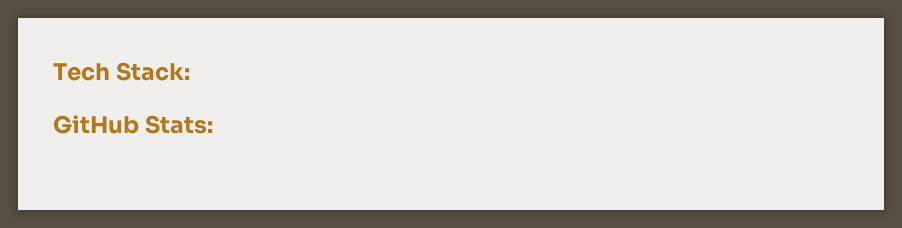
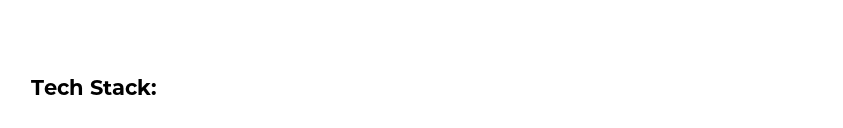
[53,115,214,134] // GitHub Stats: -> (157, 87) none

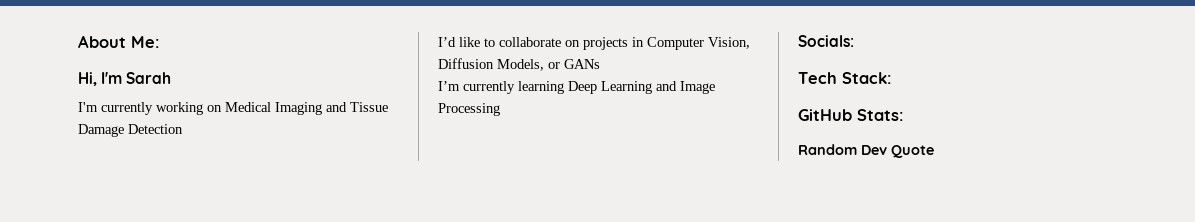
[31,79,157,95] Tech Stack: -> [78,35,160,48] [78,72,172,86] [78,102,388,115] [78,124,183,137] [438,37,750,50] [438,58,600,71] [438,81,715,94] [438,103,500,116] [798,35,854,47] [798,72,892,84] [798,109,904,121] [798,144,934,158] About Me: // Hi, I'm Sarah // I'm currently working on Medical Imaging and Tissue Damage Detection // I’d like to collaborate on projects in Computer Vision, Diffusion Models, or GANs // I’m currently learning Deep Learning and Image Processing // Socials: // Tech Stack: // GitHub Stats: // Random Dev Quote

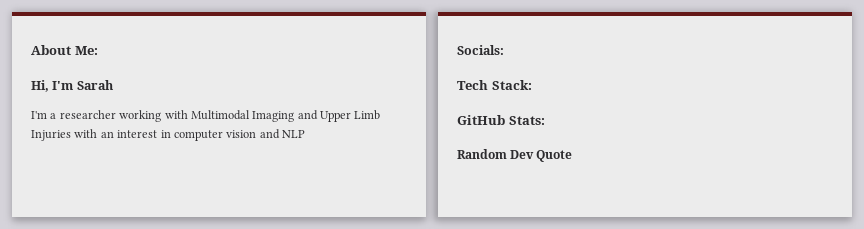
[101,102,388,115] [78,124,183,137] [438,37,750,50] [438,58,600,71] [438,81,715,94] [438,103,500,116] currently working on Medical Imaging and Tissue Damage Detection // I’d like to collaborate on projects in Computer Vision, Diffusion Models, or GANs // I’m currently learning Deep Learning and Image Processing -> [50,110,381,122] [31,129,305,141] a researcher working with Multimodal Imaging and Upper Limb Injuries with an interest in computer vision and NLP

